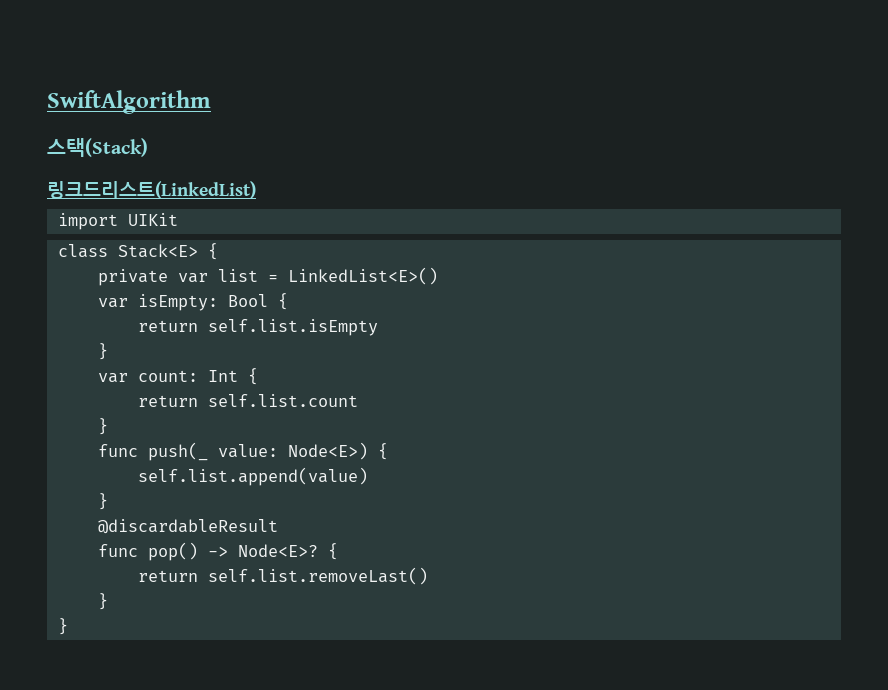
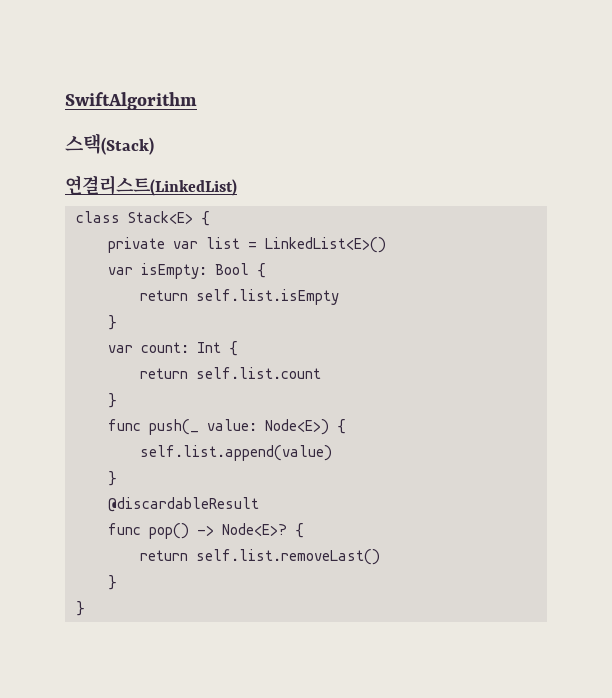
[47,181,256,199] [58,213,179,230] 링크드리스트(LinkedList) // import UIKit -> [65,175,237,196] 연결리스트(LinkedList)

